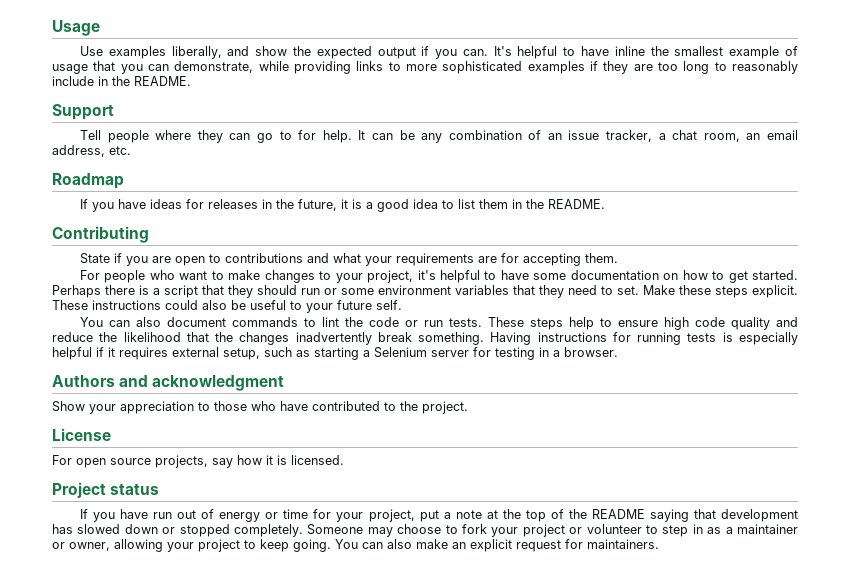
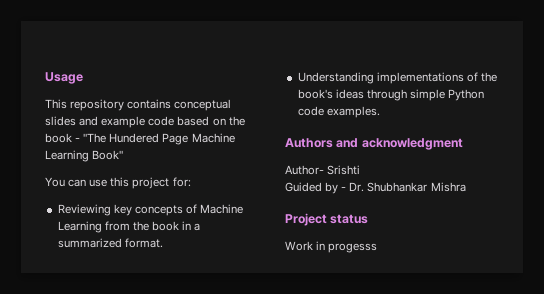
[80,46,798,59] [52,61,799,74] [52,76,191,86] [52,104,114,120] [80,130,798,143] [52,145,131,157] [52,173,124,189] [80,199,606,212] [52,226,149,243] [80,253,619,266] [80,270,798,283] [52,285,798,298] [52,300,402,313] [80,317,799,330] [52,332,798,345] [52,347,618,360] [52,375,285,391] [52,401,468,414] [52,428,111,441] [52,455,344,468] [52,482,160,498] [80,509,799,522] [52,524,798,537] [52,539,659,552] Use examples liberally, and show the expected output if you can. It's helpful to have inline the smallest example of usage that you can demonstrate, while providing links to more sophisticated examples if they are too long to reasonably include in the README. // Support // Tell people where they can go to for help. It can be any combination of an issue tracker, a chat room, an email address, etc. // Roadmap // If you have ideas for releases in the future, it is a good idea to list them in the README. // Contributing // State if you are open to contributions and what your requirements are for accepting them. // For people who want to make changes to your project, it's helpful to have some documentation on how to get started. Perhaps there is a script that they should run or some environment variables that they need to set. Make these steps explicit. These instructions could also be useful to your future self. // You can also document commands to lint the code or run tests. These steps help to ensure high code quality and reduce the likelihood that the changes inadvertently break something. Having instructions for running tests is especially helpful if it requires external setup, such as starting a Selenium server for testing in a browser. // Authors and acknowledgment // Show your appreciation to those who have contributed to the project. // License // For open source projects, say how it is licensed. // Project status // If you have run out of energy or time for your project, put a note at the top of the README saying that development has slowed down or stopped completely. Someone may choose to fork your project or volunteer to step in as a maintainer or owner, allowing your project to keep going. You can also make an explicit request for maintainers. -> [45,99,232,111] [45,116,245,128] [45,133,235,145] [45,150,124,162] [45,177,191,189] [57,204,244,216] [57,221,201,233] [57,238,163,248] [297,72,497,84] [297,89,485,101] [297,106,380,118] [285,138,463,150] [285,165,361,175] [285,182,466,194] [285,213,369,226] [285,241,378,253] This repository contains conceptual slides and example code based on the book - "The Hundered Page Machine Learning Book" // You can use this project for: // Reviewing key concepts of Machine Learning from the book in a summarized format. // Understanding implementations of the book's ideas through simple Python code examples. // Authors and acknowledgment // Author- Srishti // Guided by - Dr. Shubhankar Mishra // Project status // Work in progesss

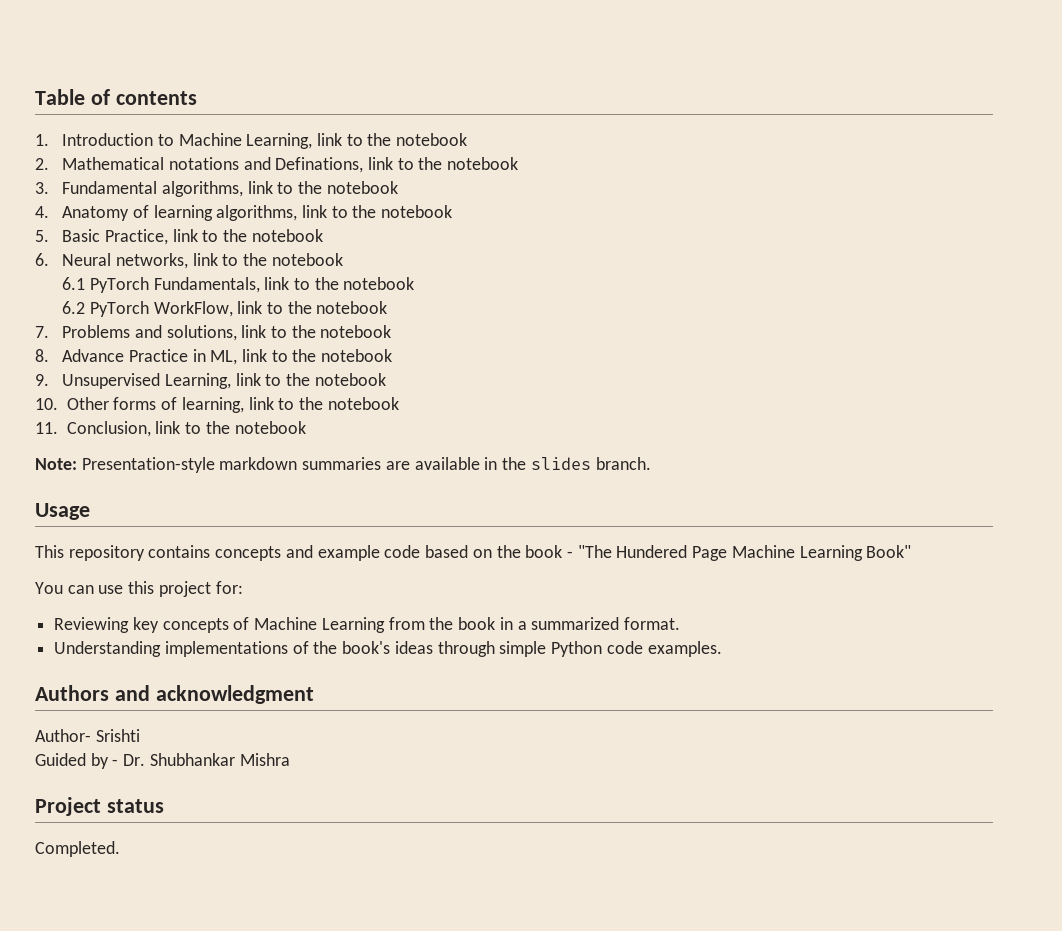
(45, 78) none -> [35,89,197,105] [35,133,468,149] [35,157,519,173] [35,181,398,197] [35,205,453,221] [35,229,323,245] [35,253,343,269] [62,277,415,293] [62,301,388,317] [35,325,392,341] [35,349,393,365] [35,373,386,389] [35,397,399,413] [35,421,306,437] [35,457,651,473] Table of contents // 1. Introduction to Machine Learning, link to the notebook // 2. Mathematical notations and Definations, link to the notebook // 3. Fundamental algorithms, link to the notebook // 4. Anatomy of learning algorithms, link to the notebook // 5. Basic Practice, link to the notebook // 6. Neural networks, link to the notebook // 6.1 PyTorch Fundamentals, link to the notebook // 6.2 PyTorch WorkFlow, link to the notebook // 7. Problems and solutions, link to the notebook // 8. Advance Practice in ML, link to the notebook // 9. Unsupervised Learning, link to the notebook // 10. Other forms of learning, link to the notebook // 11. Conclusion, link to the notebook // Note: Presentation-style markdown summaries are available in the slides branch. //
[174,99,232,111] [45,116,76,126] conceptual slides -> [215,546,282,561] concepts
[285,241,378,253] Work in progesss -> [35,841,120,857] Completed.

